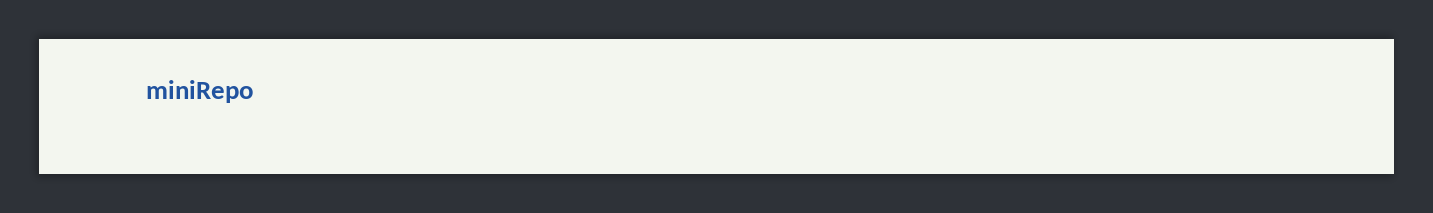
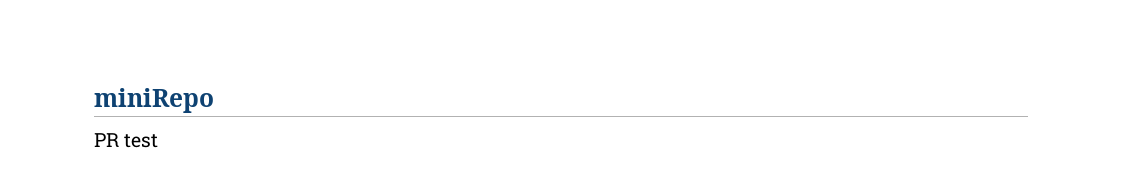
(254, 91) none -> [94,133,159,148] // PR test

